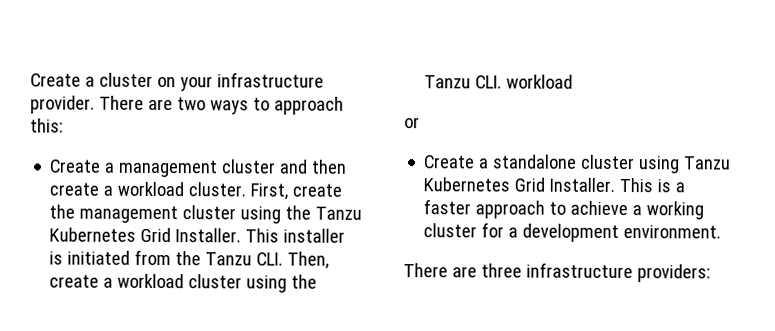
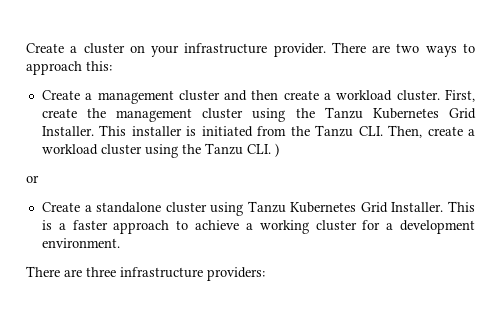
[506,74,574,89] workload -> [274,143,279,157] )

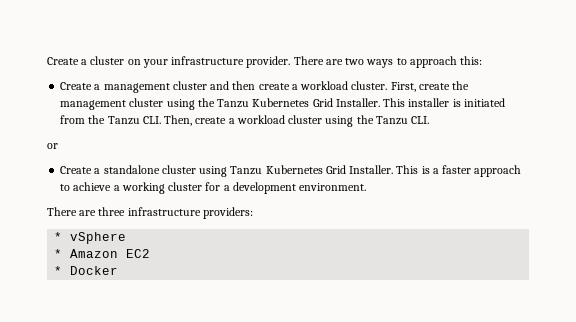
[274,143,279,157] ) -> (430, 120) none
(265, 274) none -> [54,232,127,244] [54,249,151,258] [54,266,119,275] // * vSphere // * Amazon EC2 // * Docker

